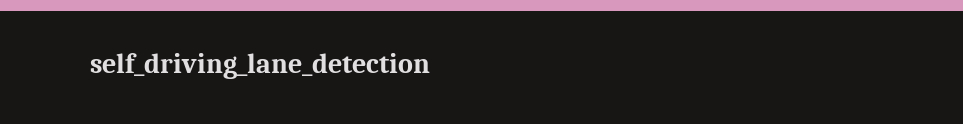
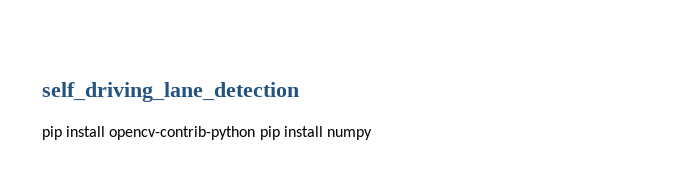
(430, 66) none -> [42,126,372,140] // pip install opencv-contrib-python pip install numpy

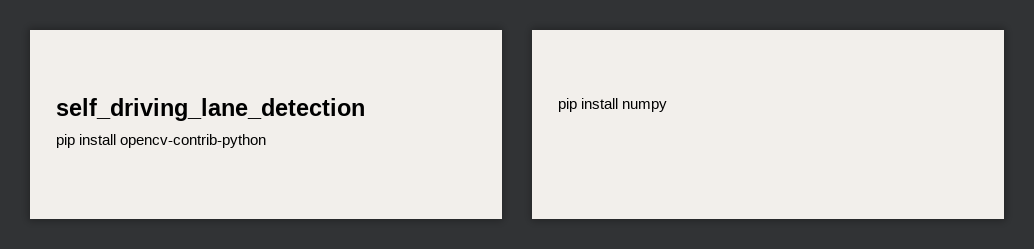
(256, 133) none -> (267, 141) //

